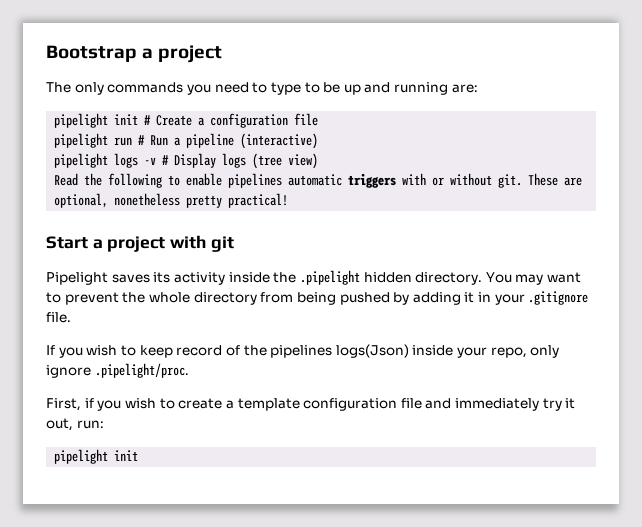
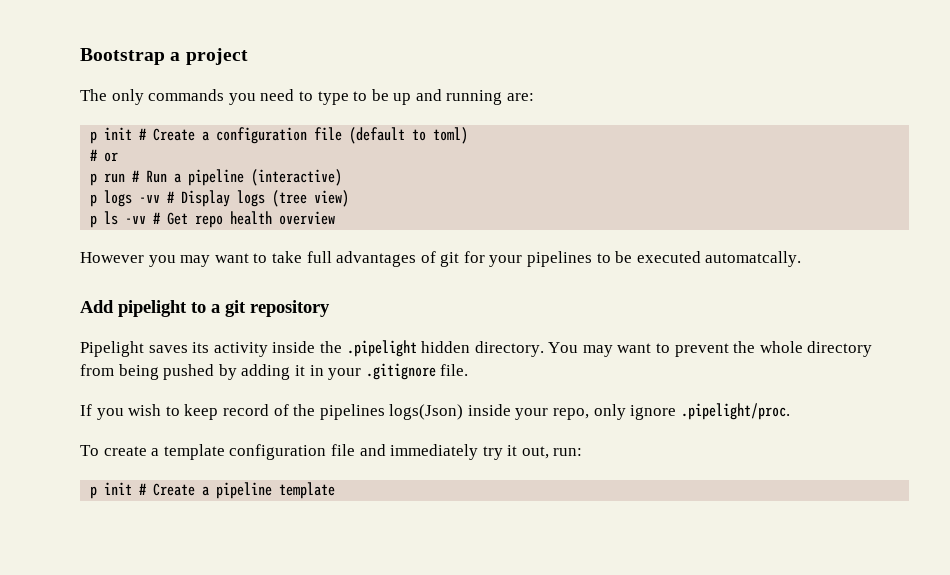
[54,113,109,128] pipelight -> [90,131,98,144] p
[54,133,109,148] // pipelight -> [349,127,469,144] [90,149,119,162] [90,173,98,186] (default to toml) // # or // p
[54,153,157,168] pipelight logs -v -> [90,190,161,207] p logs -vv
[54,173,583,188] [54,193,289,208] [46,235,234,252] Read the following to enable pipelines automatic triggers with or without git. These are optional, nonetheless pretty practical! // Start a project with git -> [90,211,336,228] [80,251,802,267] [80,300,330,317] p ls -vv # Get repo health overview // However you may want to take full advantages of git for your pipelines to be executed automatcally. // Add pipelight to a git repository
[46,398,175,411] First, if you wish to -> [80,445,99,456] To
[54,449,139,464] pipelight init -> [90,482,336,499] p init # Create a pipeline template

